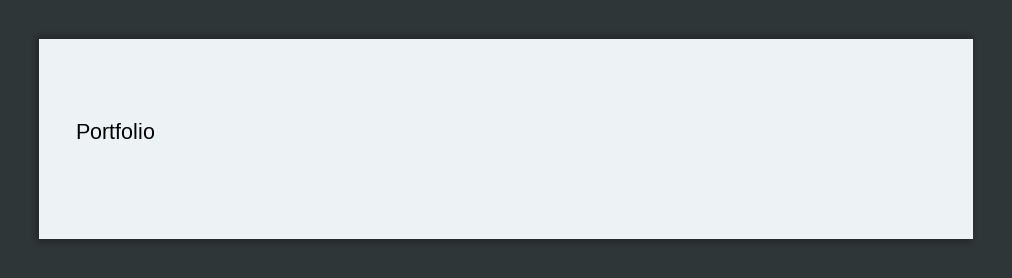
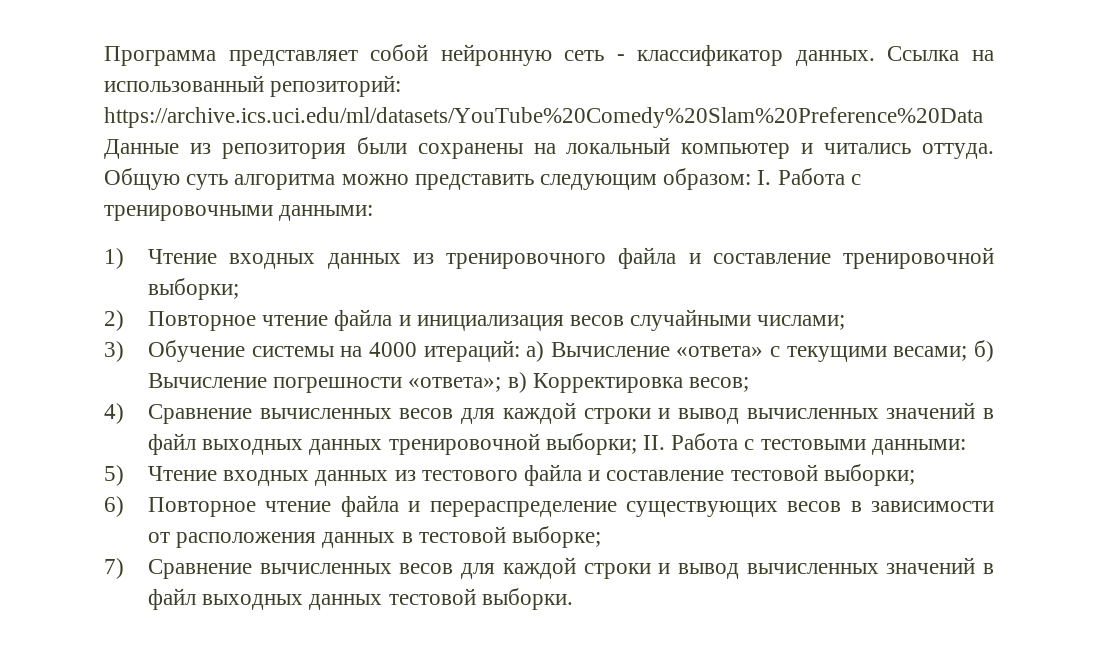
[76,123,155,139] Portfolio -> [104,44,994,66] [104,75,402,97] [104,107,983,128] [104,137,994,159] [104,168,861,190] [104,205,374,221] [104,247,994,269] [148,278,240,300] [104,309,846,331] [104,340,995,362] [148,372,750,393] [104,402,994,424] [148,433,966,455] [104,464,915,486] [104,495,994,517] [148,526,602,548] [104,557,994,579] [148,588,573,610] Программа представляет собой нейронную сеть - классификатор данных. Cсылка на использованный репозиторий: https://archive.ics.uci.edu/ml/datasets/YouTube%20Comedy%20Slam%20Preference%20Data Данные из репозитория были сохранены на локальный компьютер и читались оттуда. Общую суть алгоритма можно представить следующим образом: I. Работа с тренировочными данными: // 1) Чтение входных данных из тренировочного файла и составление тренировочной выборки; // 2) Повторное чтение файла и инициализация весов случайными числами; // 3) Обучение системы на 4000 итераций: а) Вычисление «ответа» с текущими весами; б) Вычисление погрешности «ответа»; в) Корректировка весов; // 4) Сравнение вычисленных весов для каждой строки и вывод вычисленных значений в файл выходных данных тренировочной выборки; II. Работа с тестовыми данными: // 5) Чтение входных данных из тестового файла и составление тестовой выборки; // 6) Повторное чтение файла и перераспределение существующих весов в зависимости от расположения данных в тестовой выборке; // 7) Сравнение вычисленных весов для каждой строки и вывод вычисленных значений в файл выходных данных тестовой выборки.

